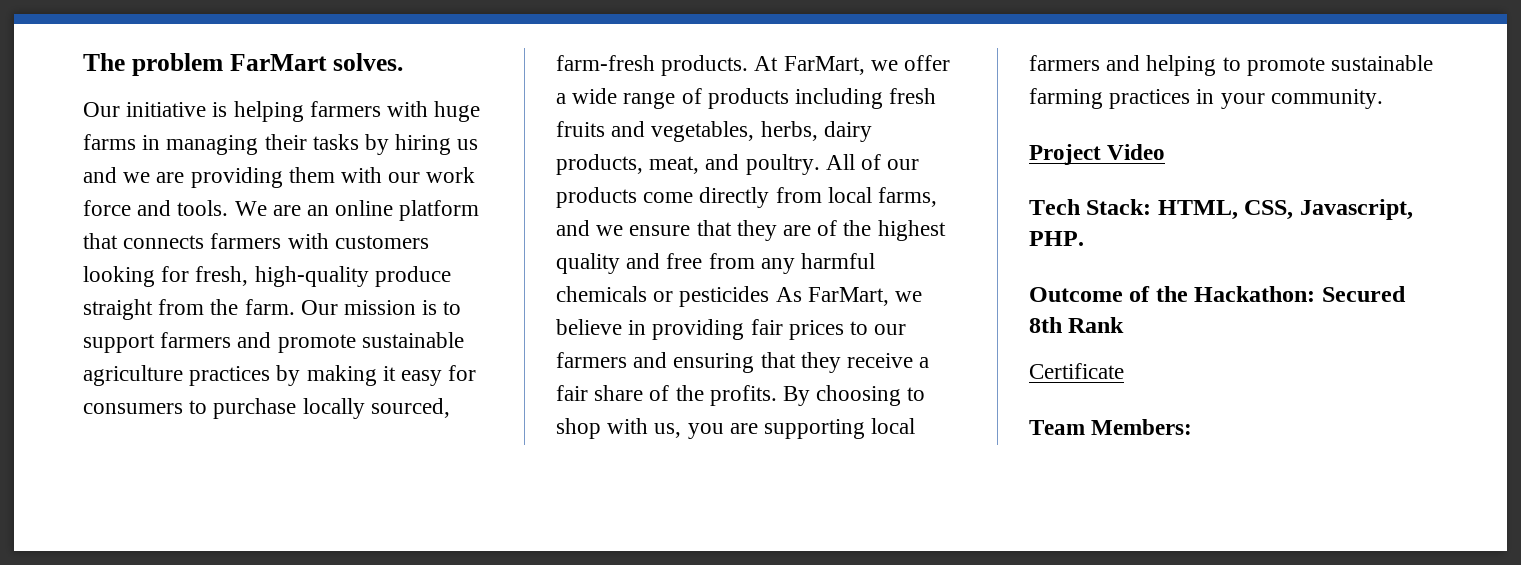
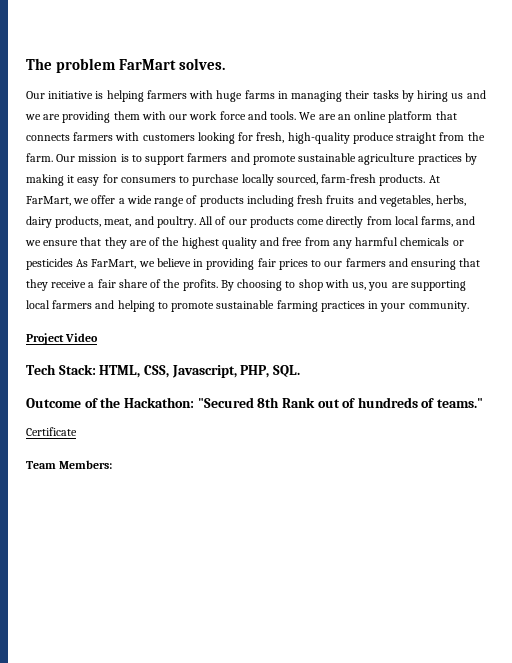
[1029,231,1084,246] PHP. -> [240,365,300,378] PHP, SQL.
[1321,286,1406,302] Secured -> [197,397,254,408] "Secured
(1125, 325) none -> [317,397,484,408] out of hundreds of teams."

